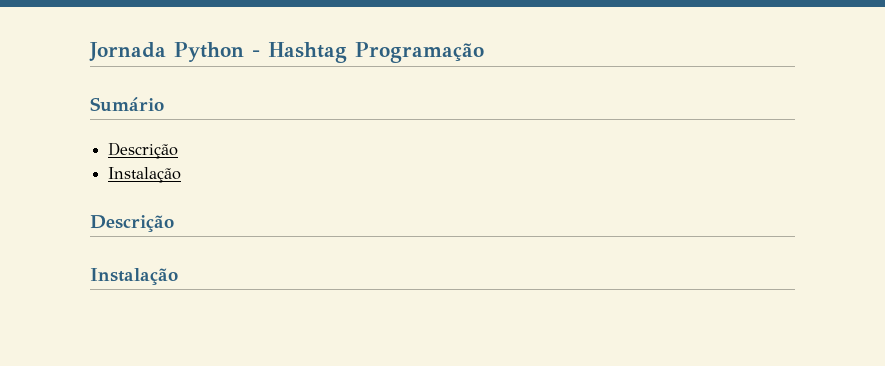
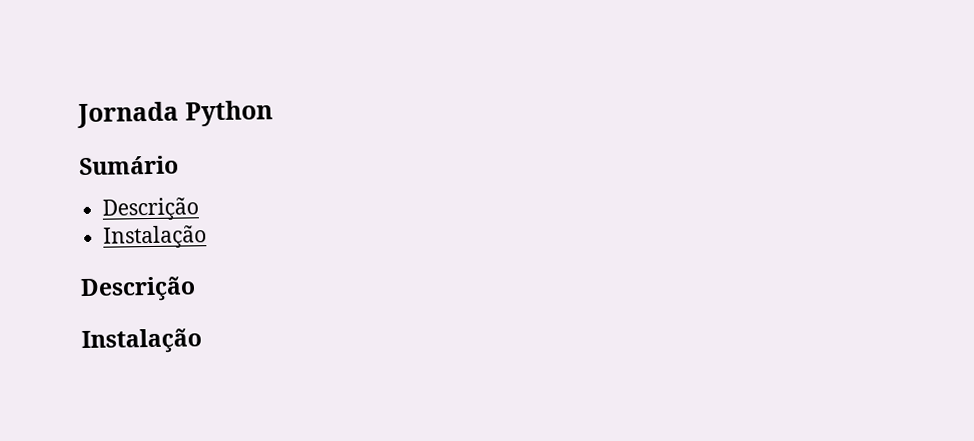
[252,42,484,63] - Hashtag Programação -> (273, 113) none

